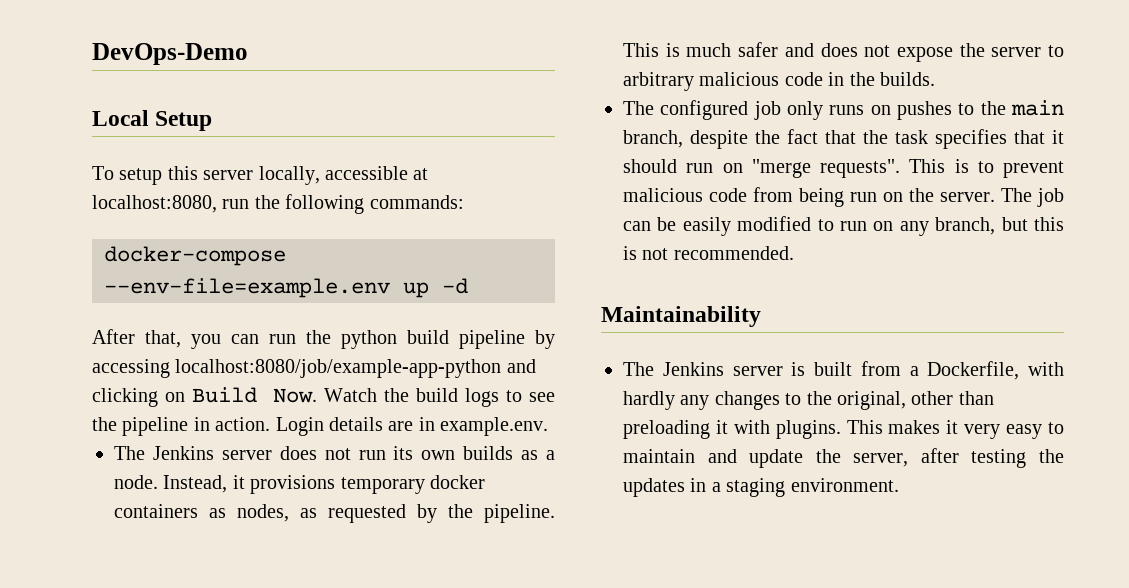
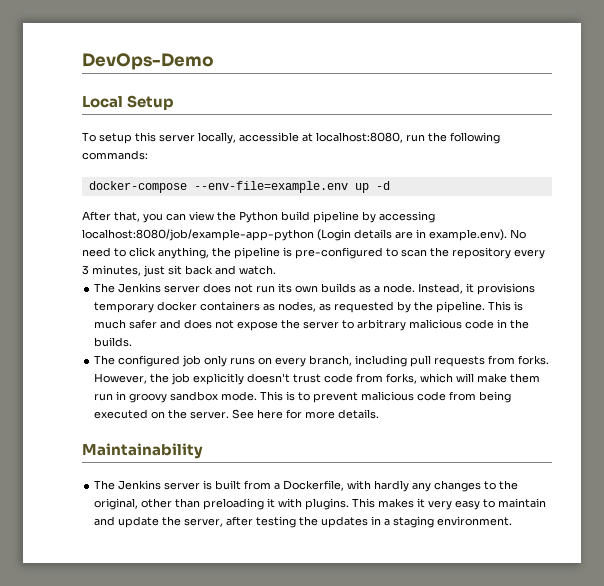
[269,330,397,349] run the python -> [189,211,278,223] view the Python
[506,359,536,373] [92,387,555,407] [92,417,549,436] and clicking on Build Now. Watch the build logs to see the pipeline in action. Login details are in example.env. -> [317,229,526,241] [82,247,545,259] [82,265,276,277] (Login details are in example.env). No need to click anything, the pipeline is pre-configured to scan the repository every 3 minutes, just sit back and watch.
[897,100,1064,120] [623,129,1064,149] [623,159,900,178] pushes to the main branch, despite the fact that the task specifies that it should run on "merge requests". -> [275,355,550,367] [94,373,541,385] [94,391,258,403] every branch, including pull requests from forks. However, the job explicitly doesn't trust code from forks, which will make them run in groovy sandbox mode.
[850,192,877,202] run -> [94,409,149,419] executed
[1001,188,1064,207] [623,216,1064,236] [623,246,794,260] The job can be easily modified to run on any branch, but this is not recommended. -> [232,409,380,419] See here for more details.

